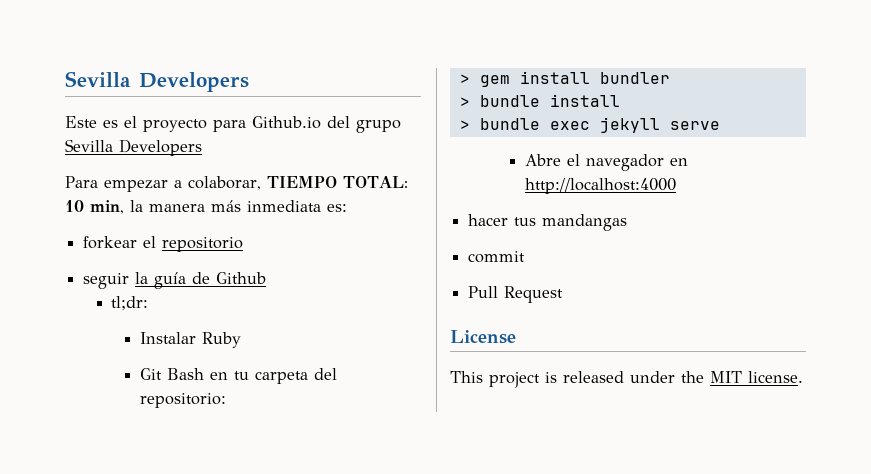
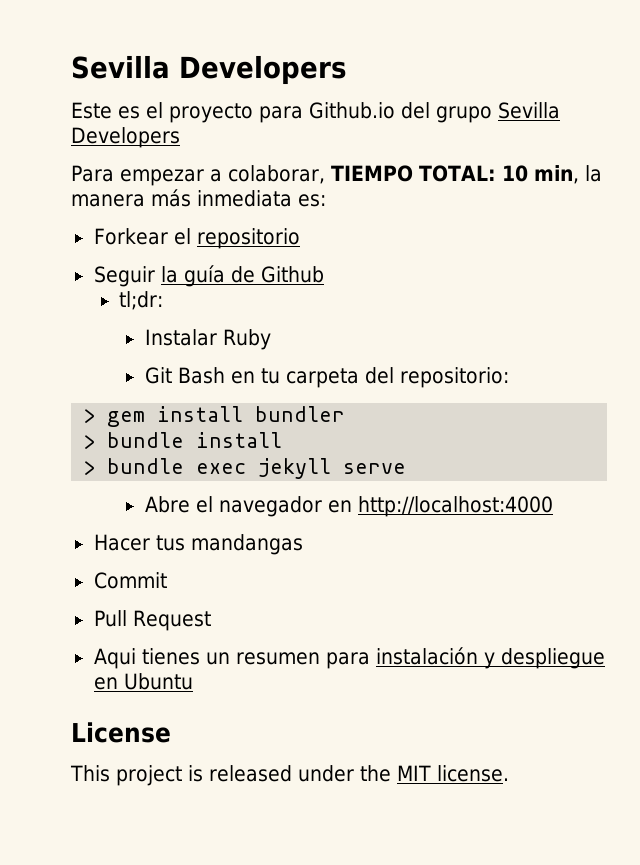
[83,236,138,249] forkear -> [93,228,168,245] Forkear
[83,273,130,289] seguir -> [93,266,155,287] Seguir
[468,214,509,226] hacer -> [93,534,150,551] Hacer
[468,251,526,263] commit -> [93,572,167,589] Commit
(564, 294) none -> [93,647,605,669] [93,673,193,690] // Aqui tienes un resumen para instalación y despliegue en Ubuntu

